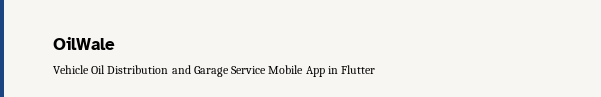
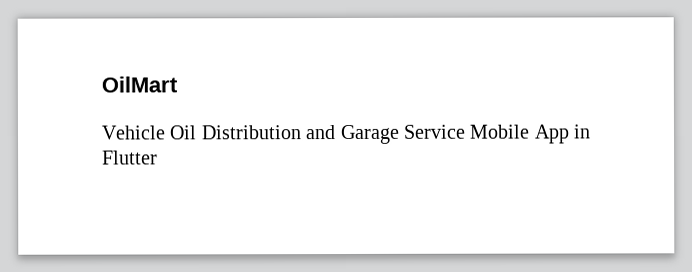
[53,37,115,50] OilWale -> [101,76,178,93] OilMart

